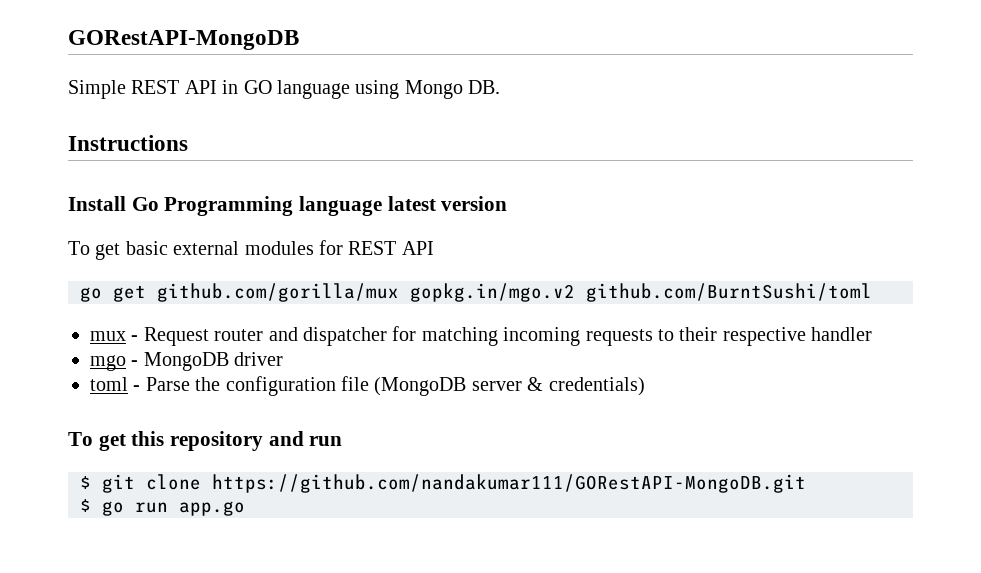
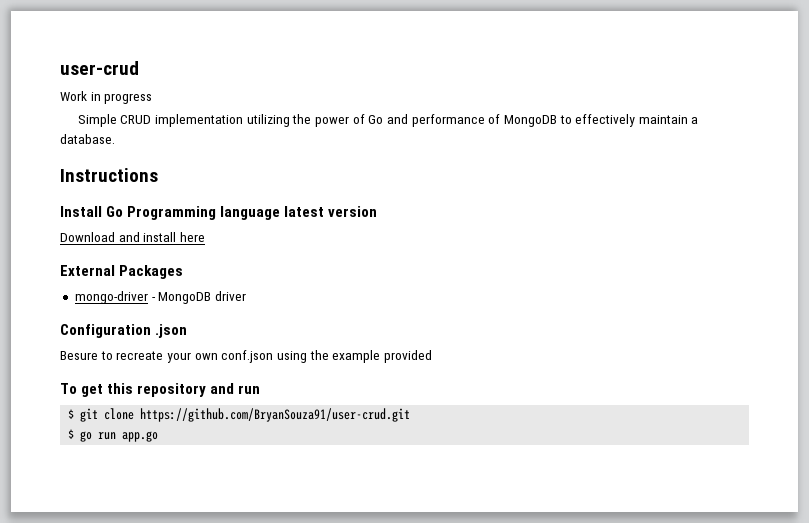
[68,30,299,50] [68,80,501,99] GORestAPI-MongoDB // Simple REST API in GO language using Mongo DB. -> [60,61,139,75] [60,91,153,104] [77,114,699,127] [60,134,115,144] user-crud // Work in progress // Simple CRUD implementation utilizing the power of Go and performance of MongoDB to effectively maintain a database.
[68,240,434,260] [80,283,872,302] [90,326,873,346] [90,352,284,371] [90,376,645,396] To get basic external modules for REST API // go get github.com/gorilla/mux gopkg.in/mgo.v2 github.com/BurntSushi/toml // mux - Request router and dispatcher for matching incoming requests to their respective handler // mgo - MongoDB driver // toml - Parse the configuration file (MongoDB server & credentials) -> [60,232,205,242] [60,265,184,279] [74,291,246,304] [60,324,188,338] [60,350,432,363] Download and install here // External Packages // mongo-driver - MongoDB driver // Configuration .json // Besure to recreate your own conf.json using the example provided
[212,474,806,493] https://github.com/nandakumar111/GORestAPI-MongoDB.git -> [140,408,411,422] https://github.com/BryanSouza91/user-crud.git

